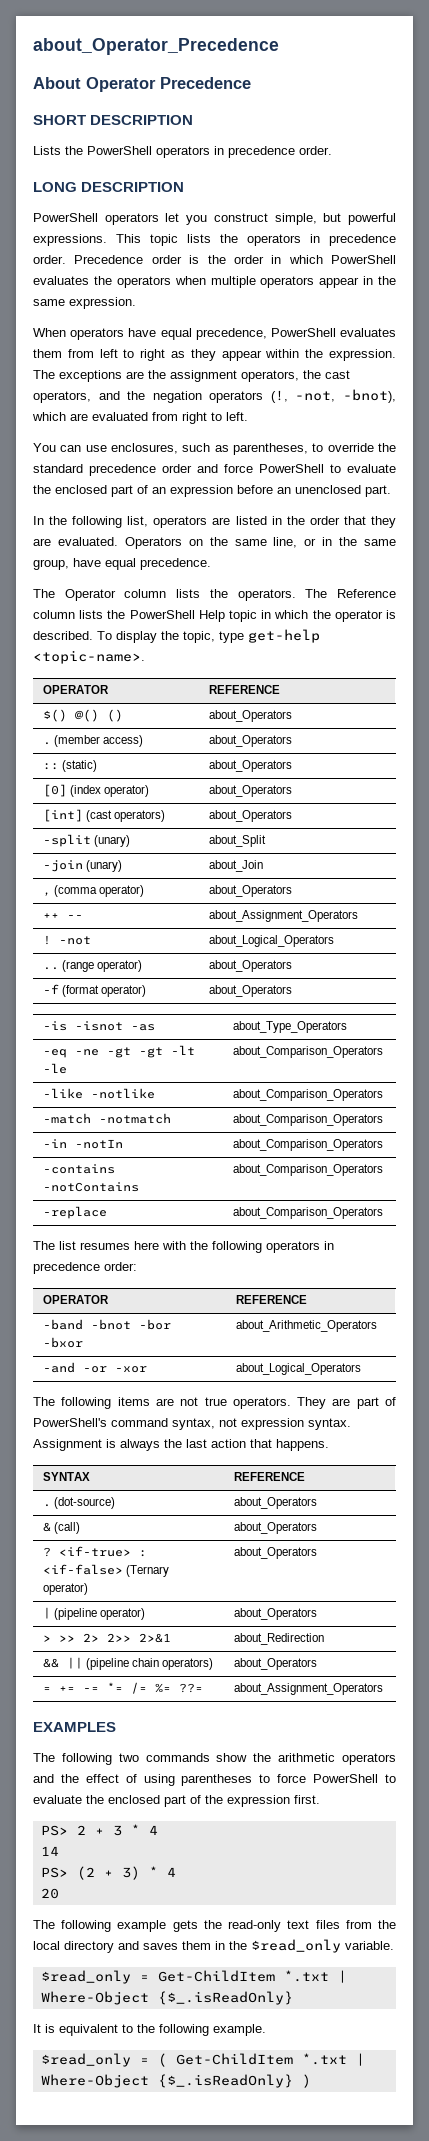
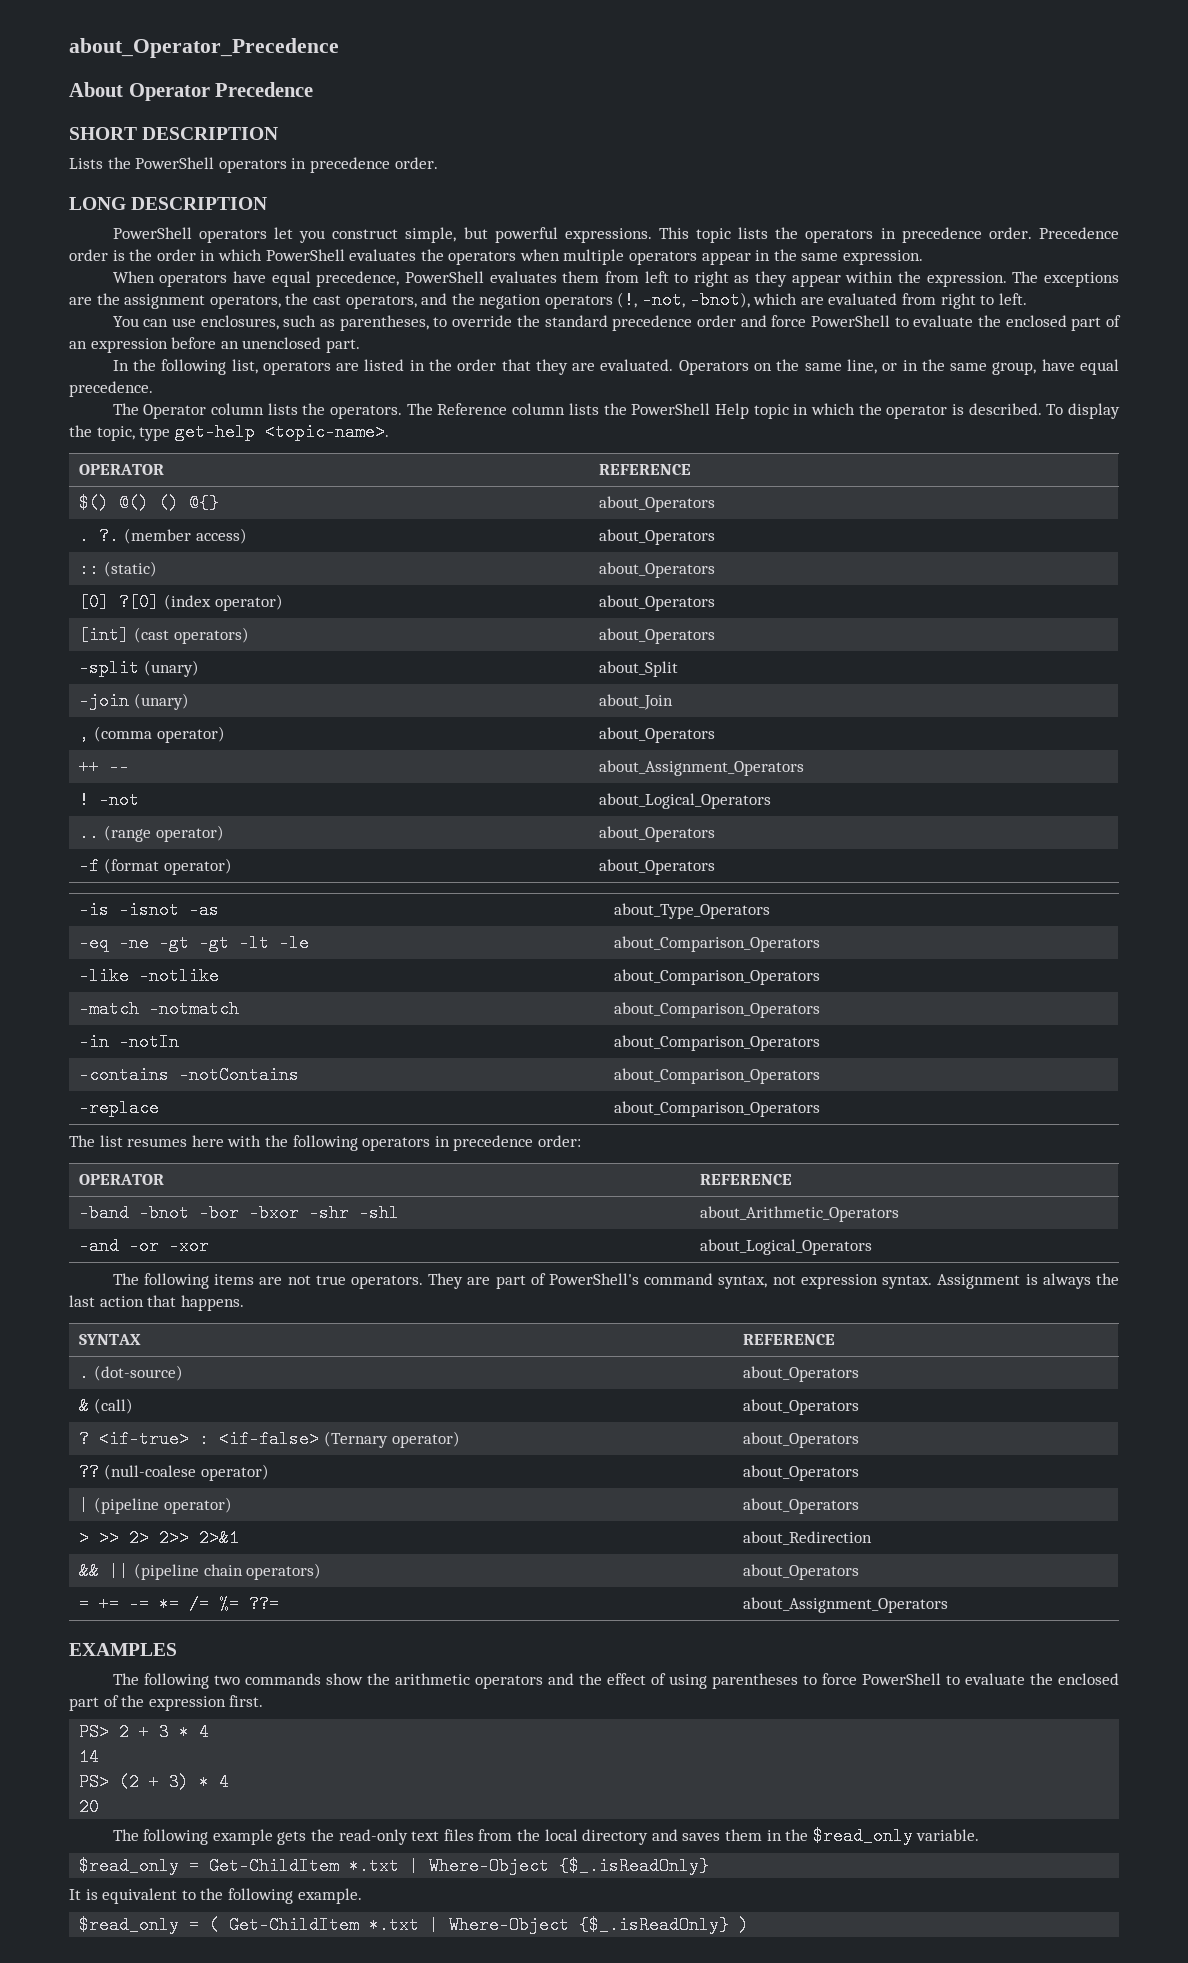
(124, 715) none -> [189,494,220,512] @{}
(52, 743) none -> [99,527,120,545] ?.
(68, 790) none -> [119,593,160,611] ?[0]
(84, 1342) none -> [309,1204,400,1222] -shr -shl
(318, 1553) none -> [79,1463,269,1481] [743,1465,860,1481] // ?? (null-coalese operator) | about_Operators

